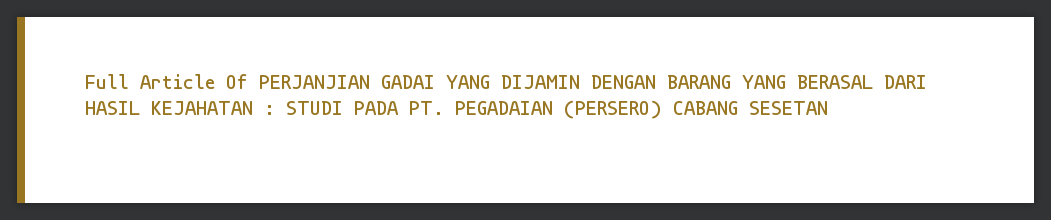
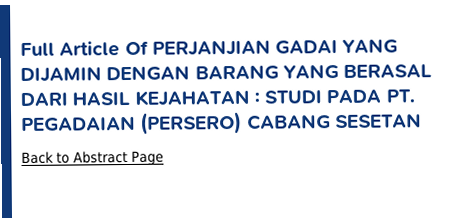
(828, 108) none -> [21,150,164,165] // Back to Abstract Page

